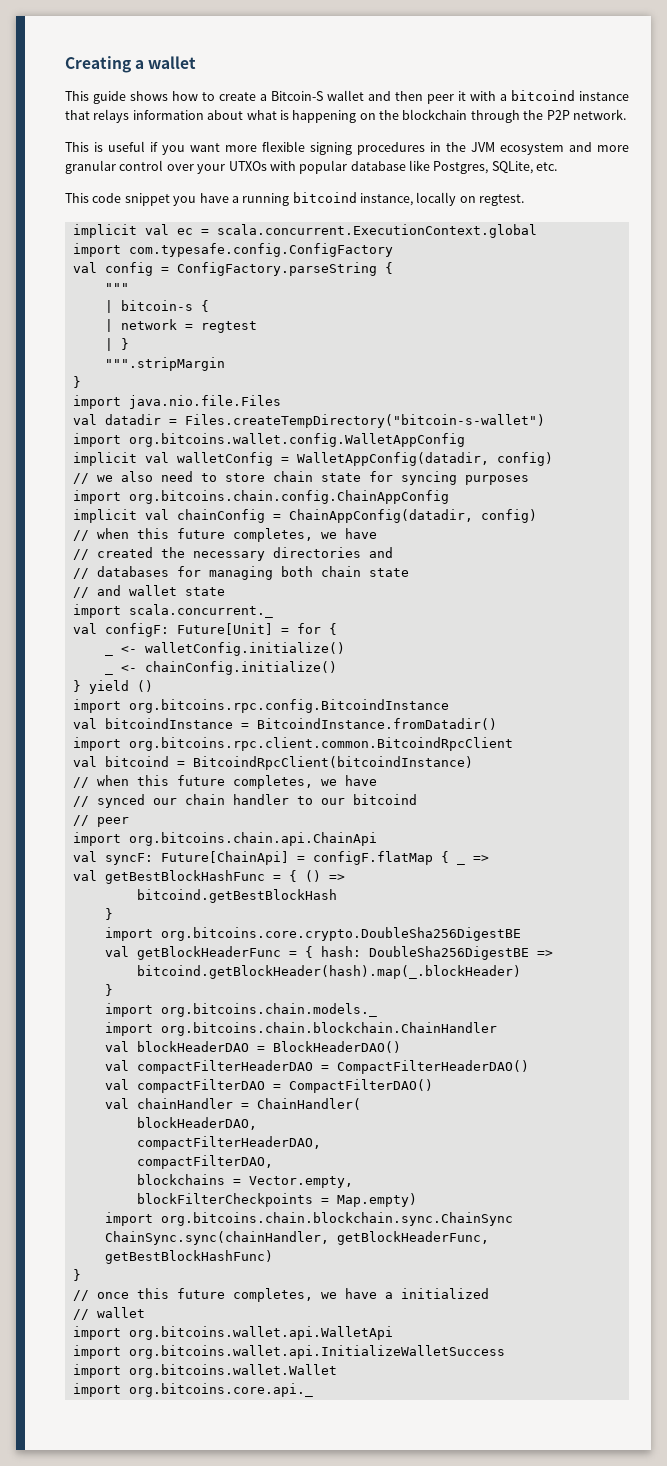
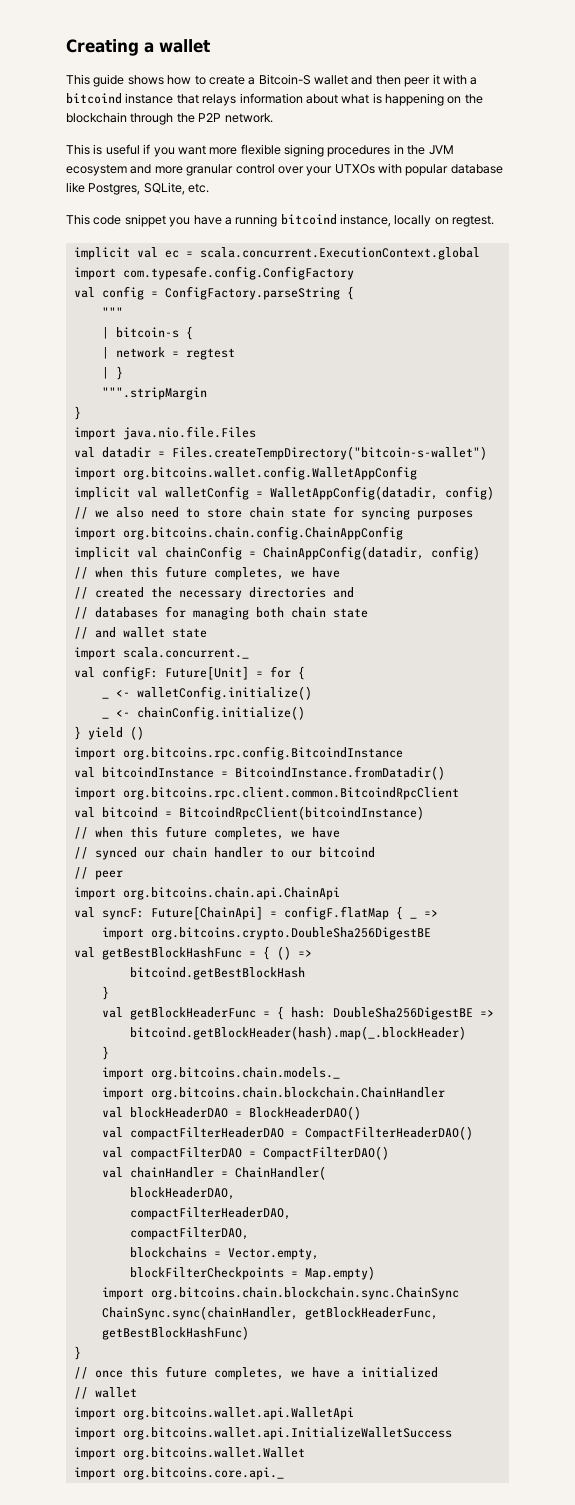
(489, 858) none -> [101,927,431,940] // import org.bitcoins.crypto.DoubleSha256DigestBE
[104,927,521,941] // import org.bitcoins.core.crypto.DoubleSha256DigestBE -> (109, 993) none

